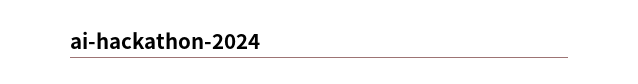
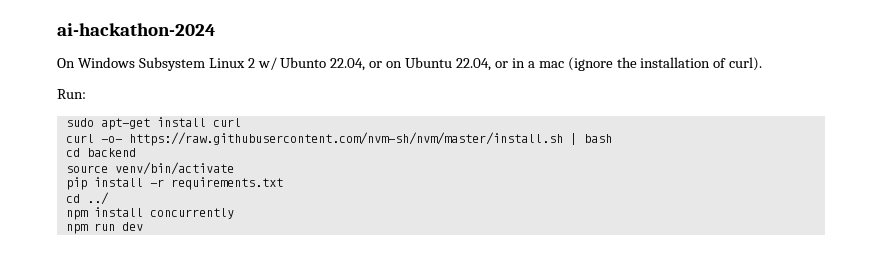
(260, 40) none -> [57,57,763,71] [57,89,86,99] [65,117,241,130] [65,132,612,146] [65,148,136,157] [65,162,234,175] [65,177,283,190] [65,192,109,205] [65,207,234,220] [65,222,143,234] // On Windows Subsystem Linux 2 w/ Ubunto 22.04, or on Ubuntu 22.04, or in a mac (ignore the installation of curl). // Run: // sudo apt-get install curl // curl -o- https://raw.githubusercontent.com/nvm-sh/nvm/master/install.sh | bash // cd backend // source venv/bin/activate // pip install -r requirements.txt // cd ../ // npm install concurrently // npm run dev

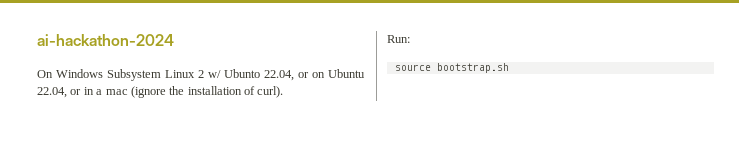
[65,117,241,130] [65,132,612,146] [65,148,136,157] [65,162,234,175] [65,177,283,190] [65,192,109,205] [65,207,234,220] [65,222,143,234] sudo apt-get install curl // curl -o- https://raw.githubusercontent.com/nvm-sh/nvm/master/install.sh | bash // cd backend // source venv/bin/activate // pip install -r requirements.txt // cd ../ // npm install concurrently // npm run dev -> [394,63,509,73] source bootstrap.sh

